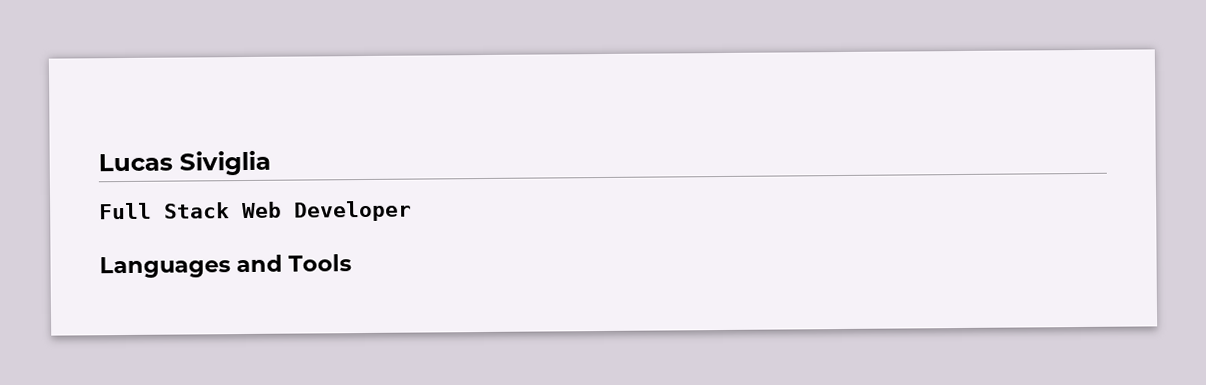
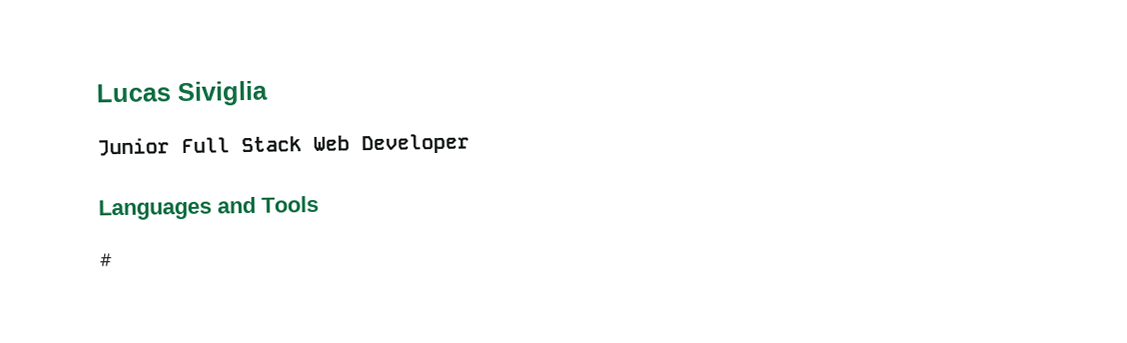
(271, 163) none -> [97,137,170,157] Junior
(353, 263) none -> [99,253,113,267] // #

